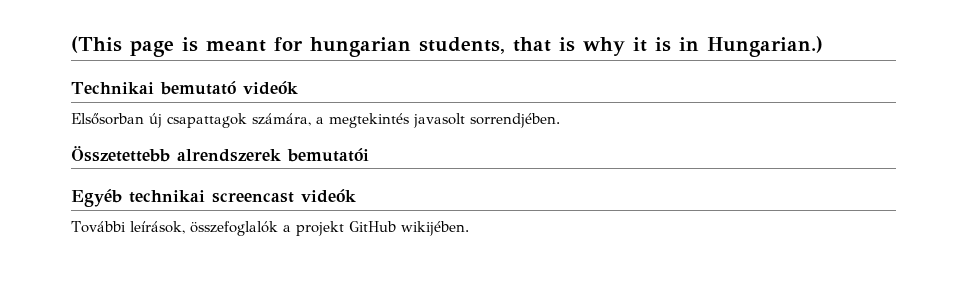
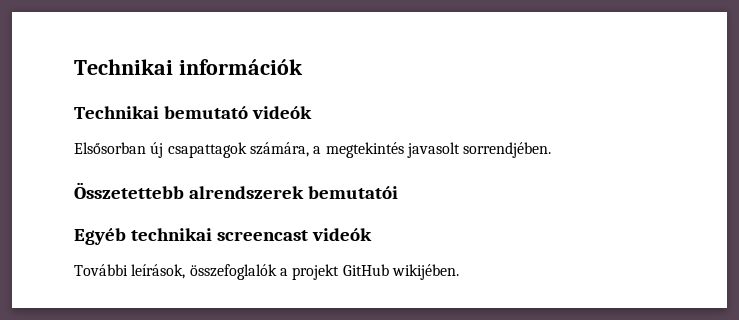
[71,36,823,57] (This page is meant for hungarian students, that is why it is in Hungarian.) -> [74,59,303,75] Technikai információk

